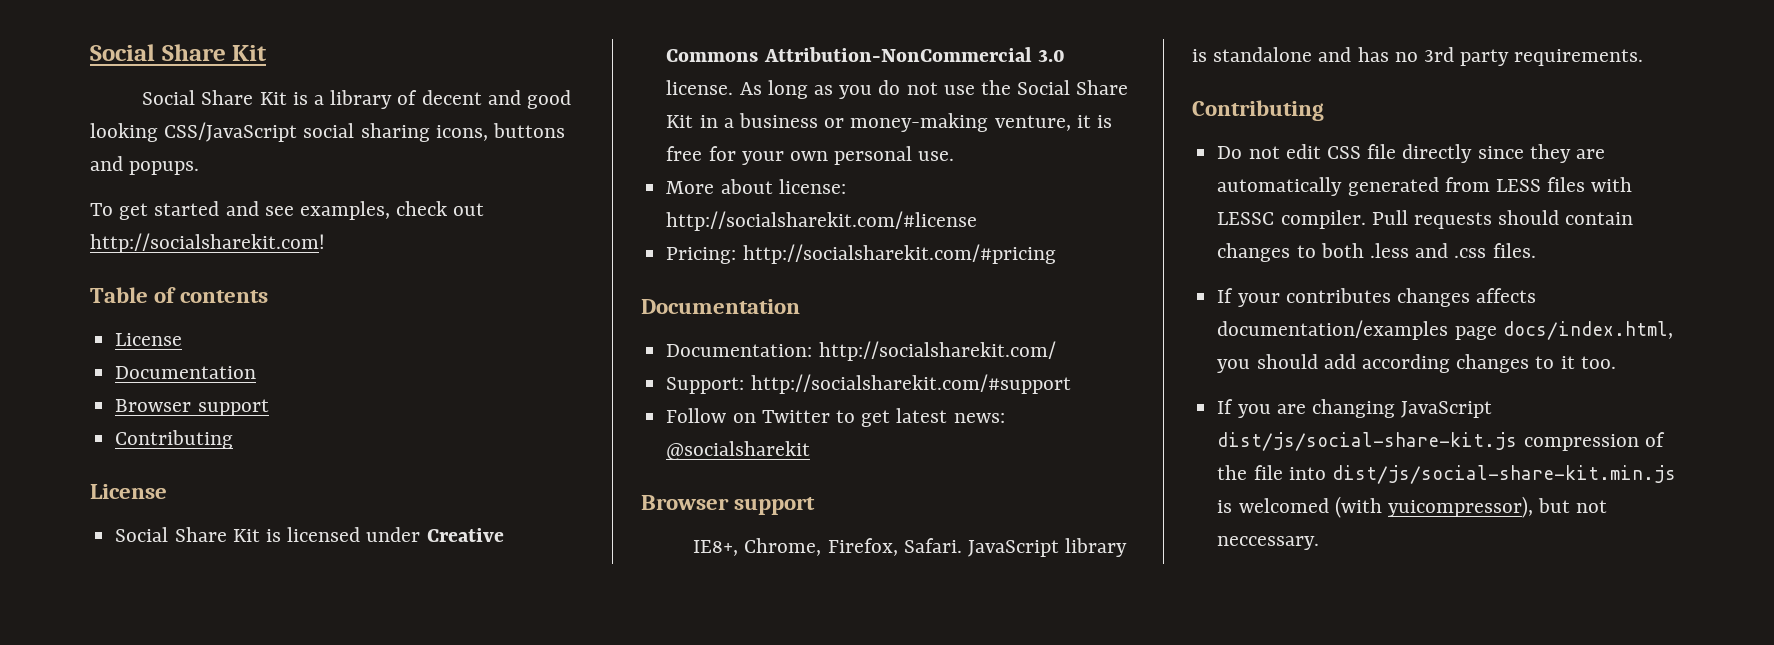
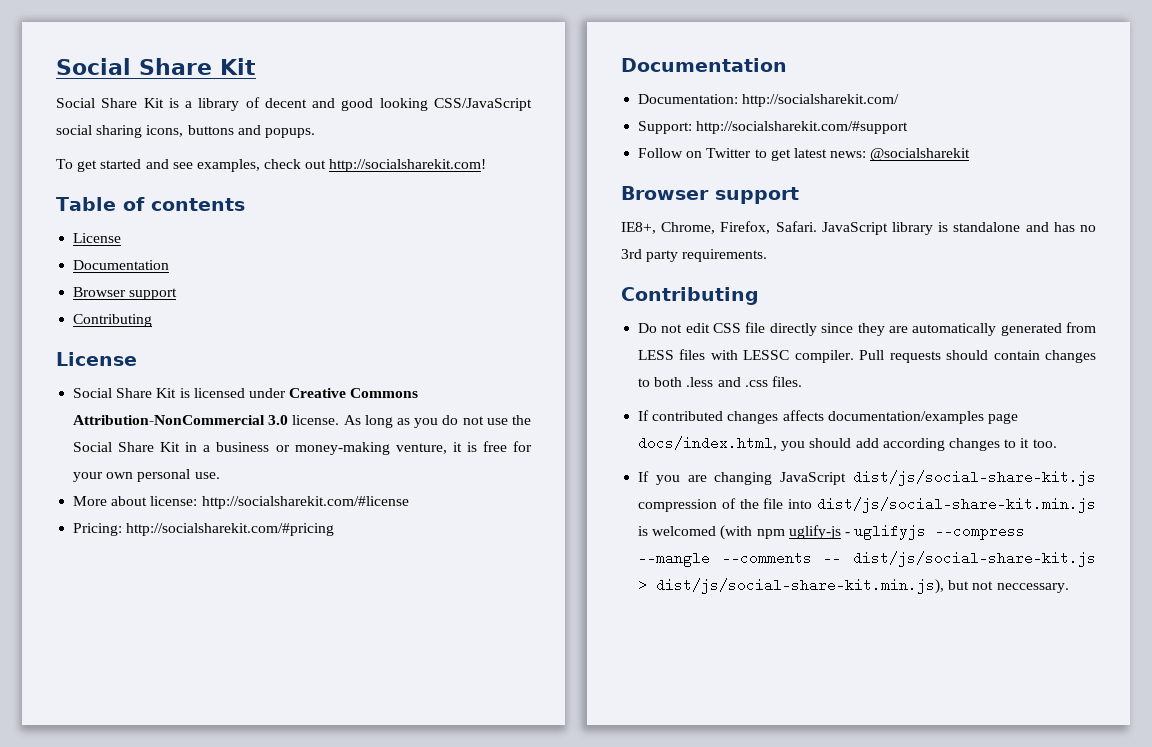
[1237,288,1391,307] your contributes -> [652,411,724,421] contributed
[1387,496,1533,518] yuicompressor), -> [756,524,1026,540] [638,551,1096,567] [638,578,945,594] npm uglify-js - uglifyjs --compress --mangle --comments -- dist/js/social-share-kit.js > dist/js/social-share-kit.min.js),

